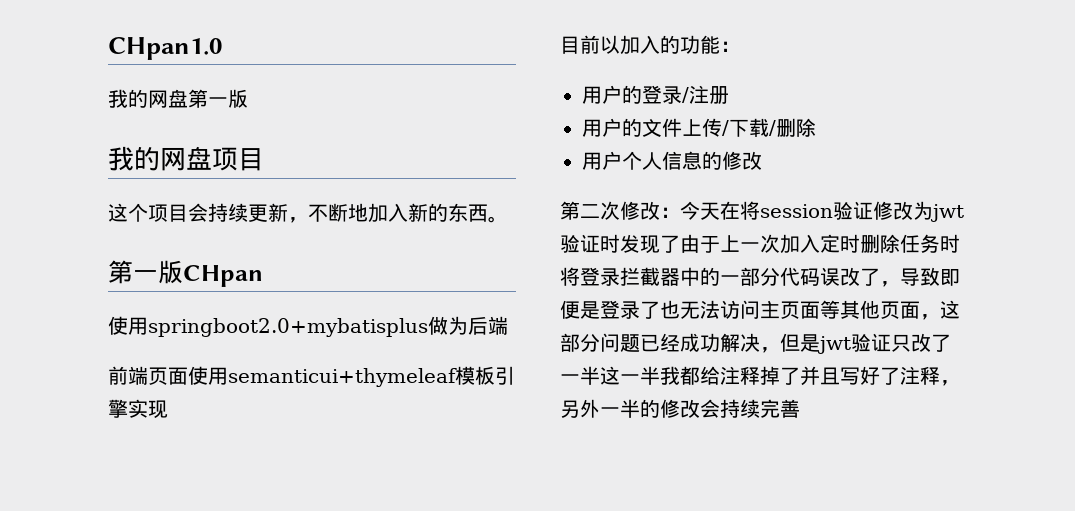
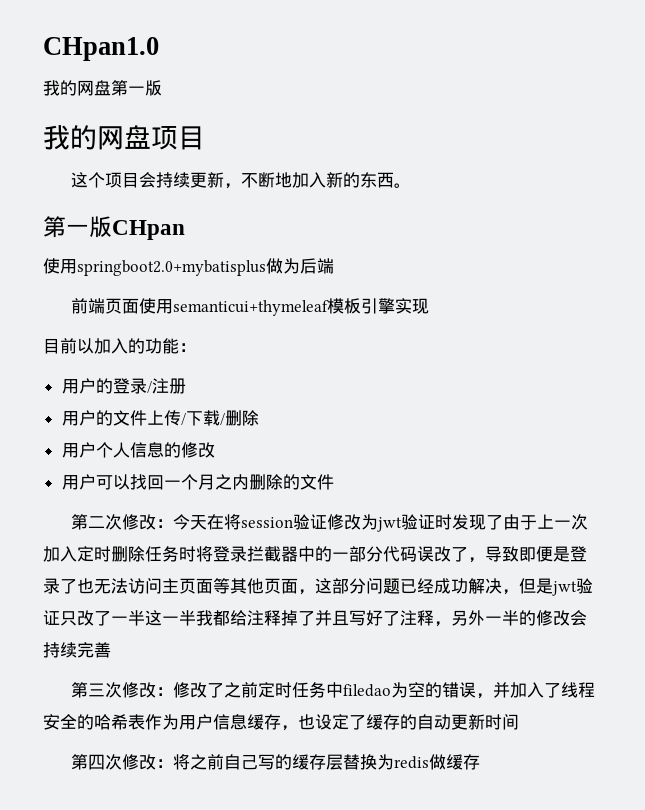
(762, 160) none -> [61,474,334,490] // 用户可以找回一个月之内删除的文件
(800, 408) none -> [71,682,596,699] [43,714,519,731] [71,754,481,770] // 第三次修改：修改了之前定时任务中filedao为空的错误，并加入了线程安全的哈希表作为用户信息缓存，也设定了缓存的自动更新时间 // 第四次修改：将之前自己写的缓存层替换为redis做缓存

